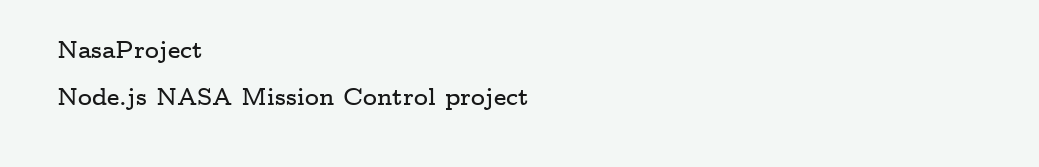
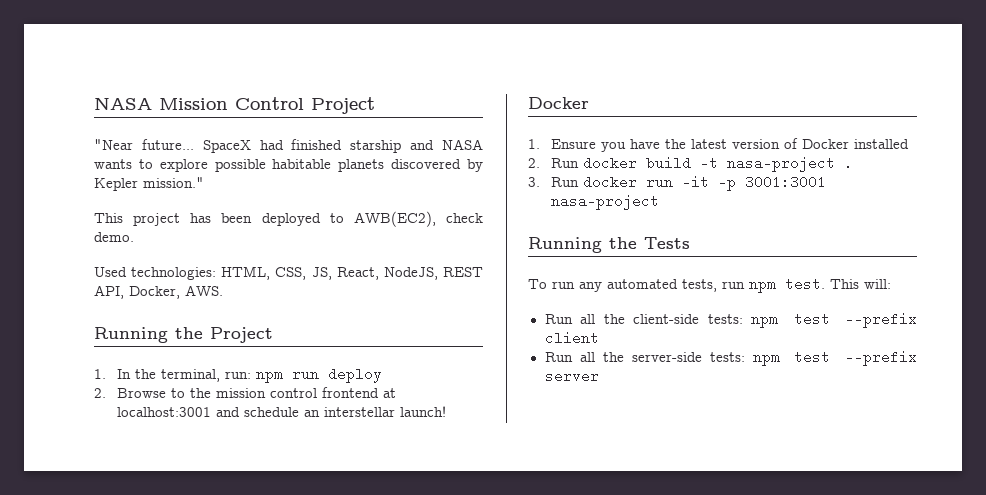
[57,41,203,63] [57,88,147,110] NasaProject // Node.js -> (94, 103) none
[445,88,529,110] project -> [311,97,375,114] [94,139,483,153] [94,159,483,172] [94,177,204,191] [94,211,483,227] [94,232,134,242] [94,266,483,280] [94,285,223,299] [94,327,273,343] [94,367,382,383] [94,387,396,398] [116,406,446,417] [528,97,589,109] [528,138,909,152] [528,156,853,172] [528,175,826,191] [550,194,659,210] [528,237,690,253] [528,277,891,293] [544,312,917,328] [544,331,599,345] [544,350,917,366] [544,369,599,383] Project // "Near future... SpaceX had finished starship and NASA wants to explore possible habitable planets discovered by Kepler mission." // This project has been deployed to AWB(EC2), check demo. // Used technologies: HTML, CSS, JS, React, NodeJS, REST API, Docker, AWS. // Running the Project // 1. In the terminal, run: npm run deploy // 2. Browse to the mission control frontend at localhost:3001 and schedule an interstellar launch! // Docker // 1. Ensure you have the latest version of Docker installed // 2. Run docker build -t nasa-project . // 3. Run docker run -it -p 3001:3001 nasa-project // Running the Tests // To run any automated tests, run npm test. This will: // Run all the client-side tests: npm test --prefix client // Run all the server-side tests: npm test --prefix server

